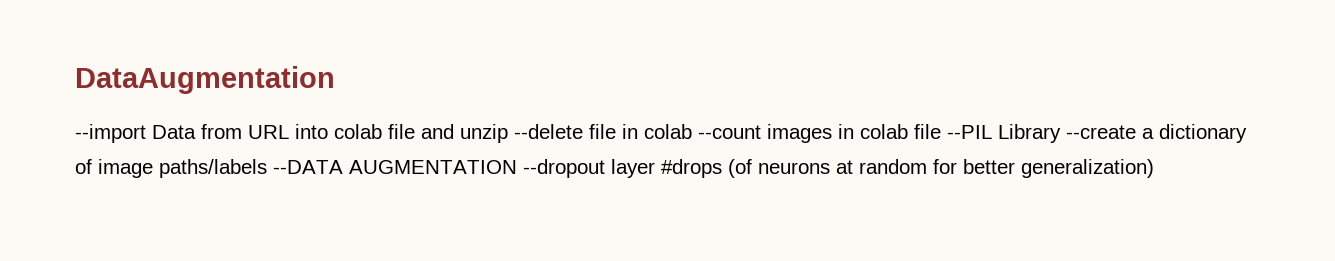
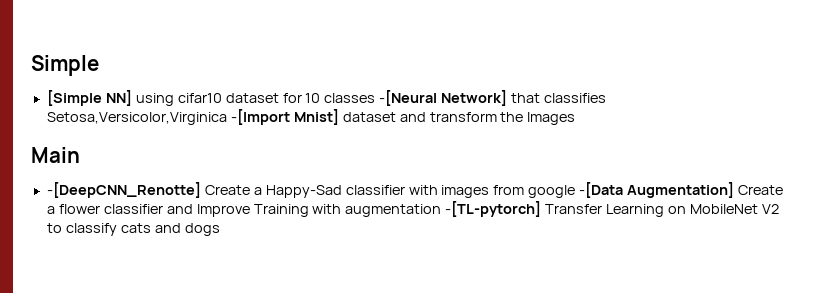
[75,66,335,94] [75,124,1247,143] [75,159,1154,178] DataAugmentation // --import Data from URL into colab file and unzip --delete file in colab --count images in colab file --PIL Library --create a dictionary of image paths/labels --DATA AUGMENTATION --dropout layer #drops (of neurons at random for better generalization) -> [31,55,99,76] [46,90,607,106] [46,109,576,125] [31,147,80,163] [46,182,784,198] [46,201,779,217] [46,223,220,236] Simple // [Simple NN] using cifar10 dataset for 10 classes -[Neural Network] that classifies Setosa,Versicolor,Virginica -[Import Mnist] dataset and transform the Images // Main // -[DeepCNN_Renotte] Create a Happy-Sad classifier with images from google -[Data Augmentation] Create a flower classifier and Improve Training with augmentation -[TL-pytorch] Transfer Learning on MobileNet V2 to classify cats and dogs

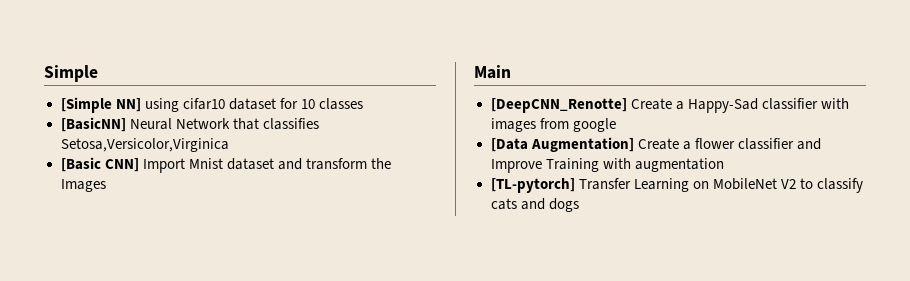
[379,90,508,106] -[Neural Network] -> [60,117,230,132] // [BasicNN] Neural Network
[230,109,339,125] -[Import Mnist] -> [60,157,223,173] // [Basic CNN] Import Mnist
[46,182,201,198] -[DeepCNN_Renotte] -> [490,98,627,113] [DeepCNN_Renotte]
[579,182,624,198] -[Data -> [490,138,528,152] // [Data
[445,201,542,217] -[TL-pytorch] -> [490,178,575,193] // [TL-pytorch]

